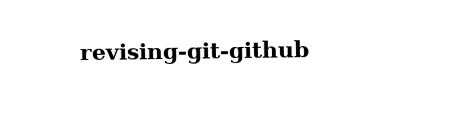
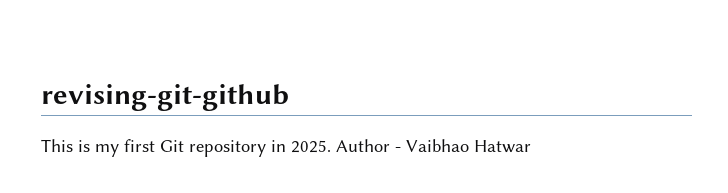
(310, 53) none -> [41,139,531,157] // This is my first Git repository in 2025. Author - Vaibhao Hatwar

